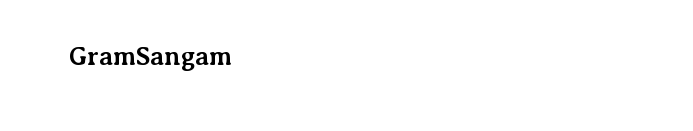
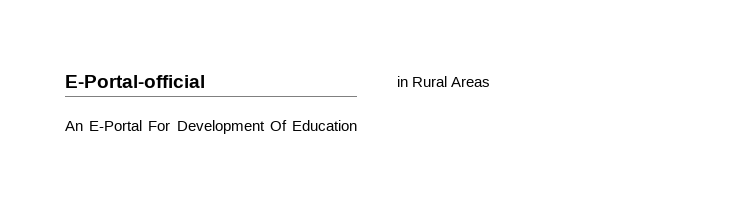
[69,47,232,71] GramSangam -> [65,75,205,88] [65,120,357,134] [397,76,491,87] E-Portal-official // An E-Portal For Development Of Education in Rural Areas

